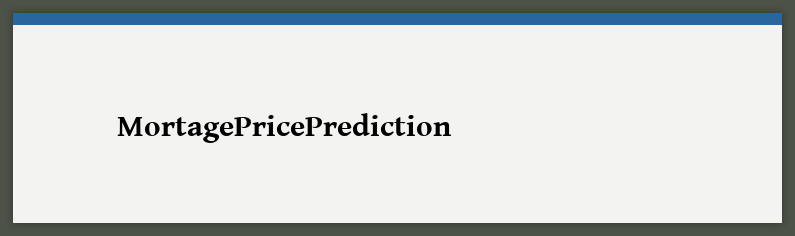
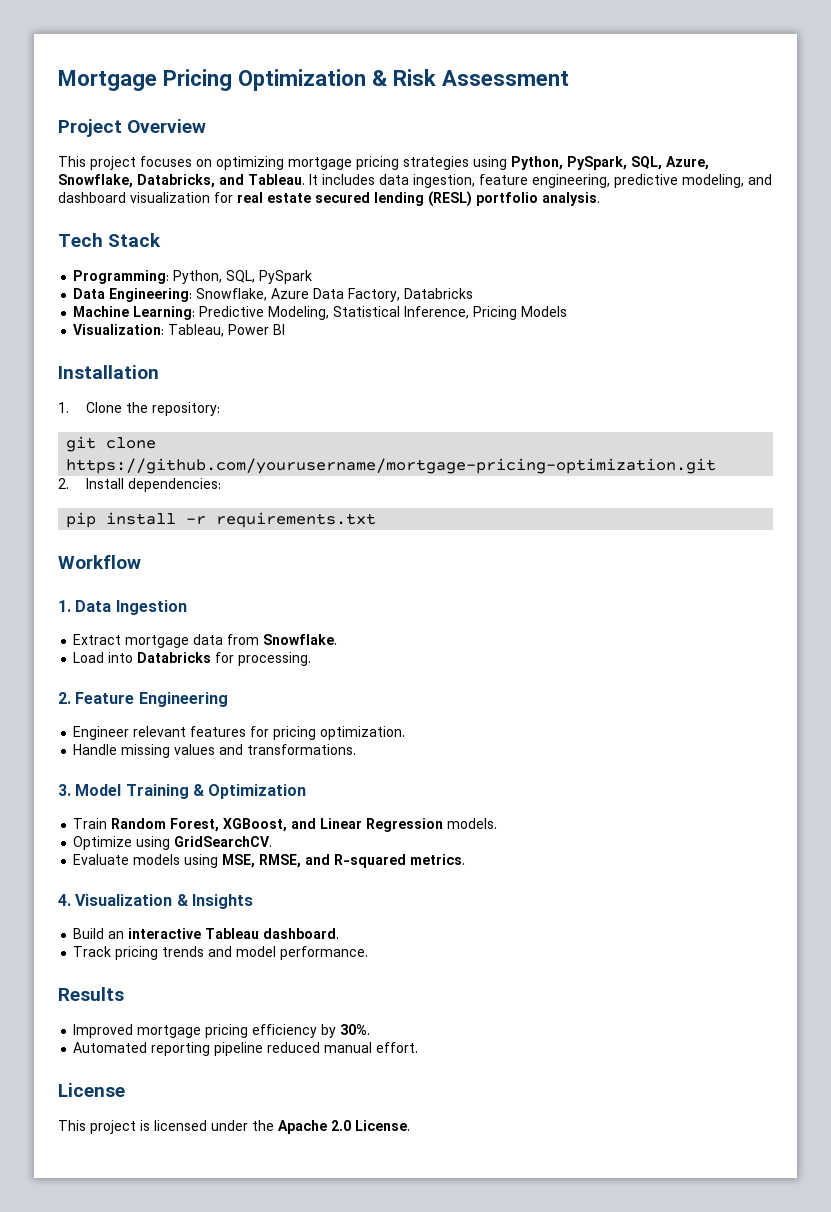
[117,113,452,143] MortagePricePrediction -> [58,69,569,91] [58,119,207,137] [58,156,709,170] [58,174,772,188] [58,191,600,207] [58,233,162,247] [73,270,313,284] [73,288,474,302] [73,306,568,320] [73,324,286,337] [58,365,159,379] [58,402,220,416] [66,436,157,452] [66,458,717,474] [58,478,221,492] [66,512,377,528] [58,555,141,569] [58,600,187,615] [73,634,338,648] [73,652,312,666] [58,692,228,707] [73,726,406,740] [73,744,357,758] [58,784,307,799] [73,818,498,832] [73,836,273,850] [73,854,466,868] [58,894,253,909] [73,928,340,939] [73,946,369,960] [58,987,124,1001] [73,1024,371,1038] [73,1042,419,1056] [58,1083,125,1097] [58,1120,410,1134] Mortgage Pricing Optimization & Risk Assessment // Project Overview // This project focuses on optimizing mortgage pricing strategies using Python, PySpark, SQL, Azure, Snowflake, Databricks, and Tableau. It includes data ingestion, feature engineering, predictive modeling, and dashboard visualization for real estate secured lending (RESL) portfolio analysis. // Tech Stack // Programming: Python, SQL, PySpark // Data Engineering: Snowflake, Azure Data Factory, Databricks // Machine Learning: Predictive Modeling, Statistical Inference, Pricing Models // Visualization: Tableau, Power BI // Installation // 1. Clone the repository: // git clone https://github.com/yourusername/mortgage-pricing-optimization.git // 2. Install dependencies: // pip install -r requirements.txt // Workflow // 1. Data Ingestion // Extract mortgage data from Snowflake. // Load into Databricks for processing. // 2. Feature Engineering // Engineer relevant features for pricing optimization. // Handle missing values and transformations. // 3. Model Training & Optimization // Train Random Forest, XGBoost, and Linear Regression models. // Optimize using GridSearchCV. // Evaluate models using MSE, RMSE, and R-squared metrics. // 4. Visualization & Insights // Build an interactive Tableau dashboard. // Track pricing trends and model performance. // Results // Improved mortgage pricing efficiency by 30%. // Automated reporting pipeline reduced manual effort. // License // This project is licensed under the Apache 2.0 License.

